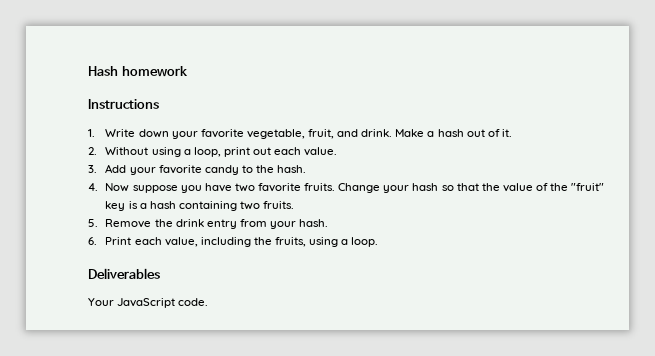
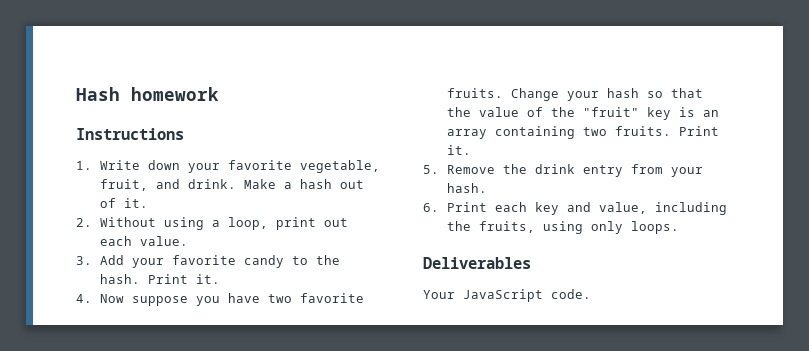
(307, 169) none -> [147,274,220,284] Print it.
[139,201,176,209] a hash -> [702,110,719,117] [446,129,487,139] an array
(295, 205) none -> [678,126,719,136] [446,145,471,155] Print it.
(162, 241) none -> [534,202,591,215] key and
[341,237,379,247] a loop. -> [590,221,679,234] only loops.

